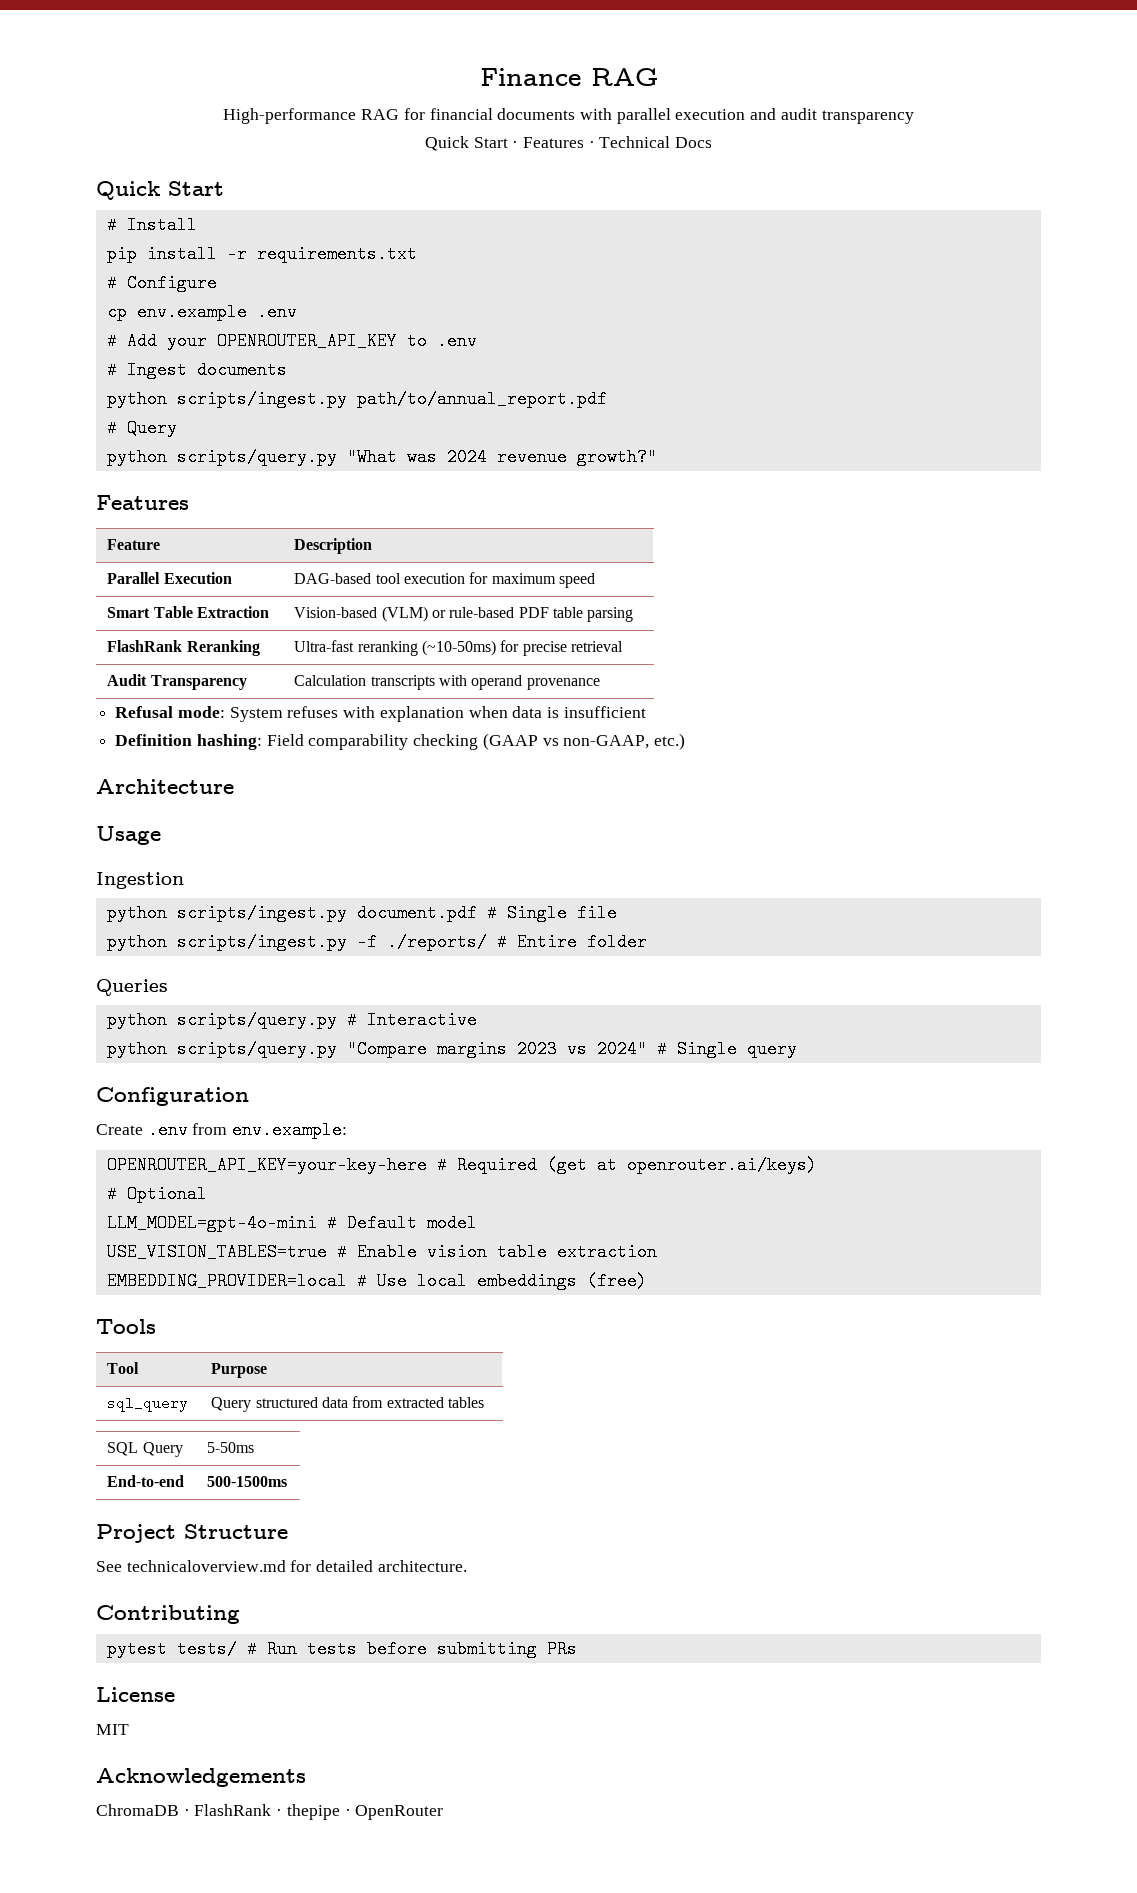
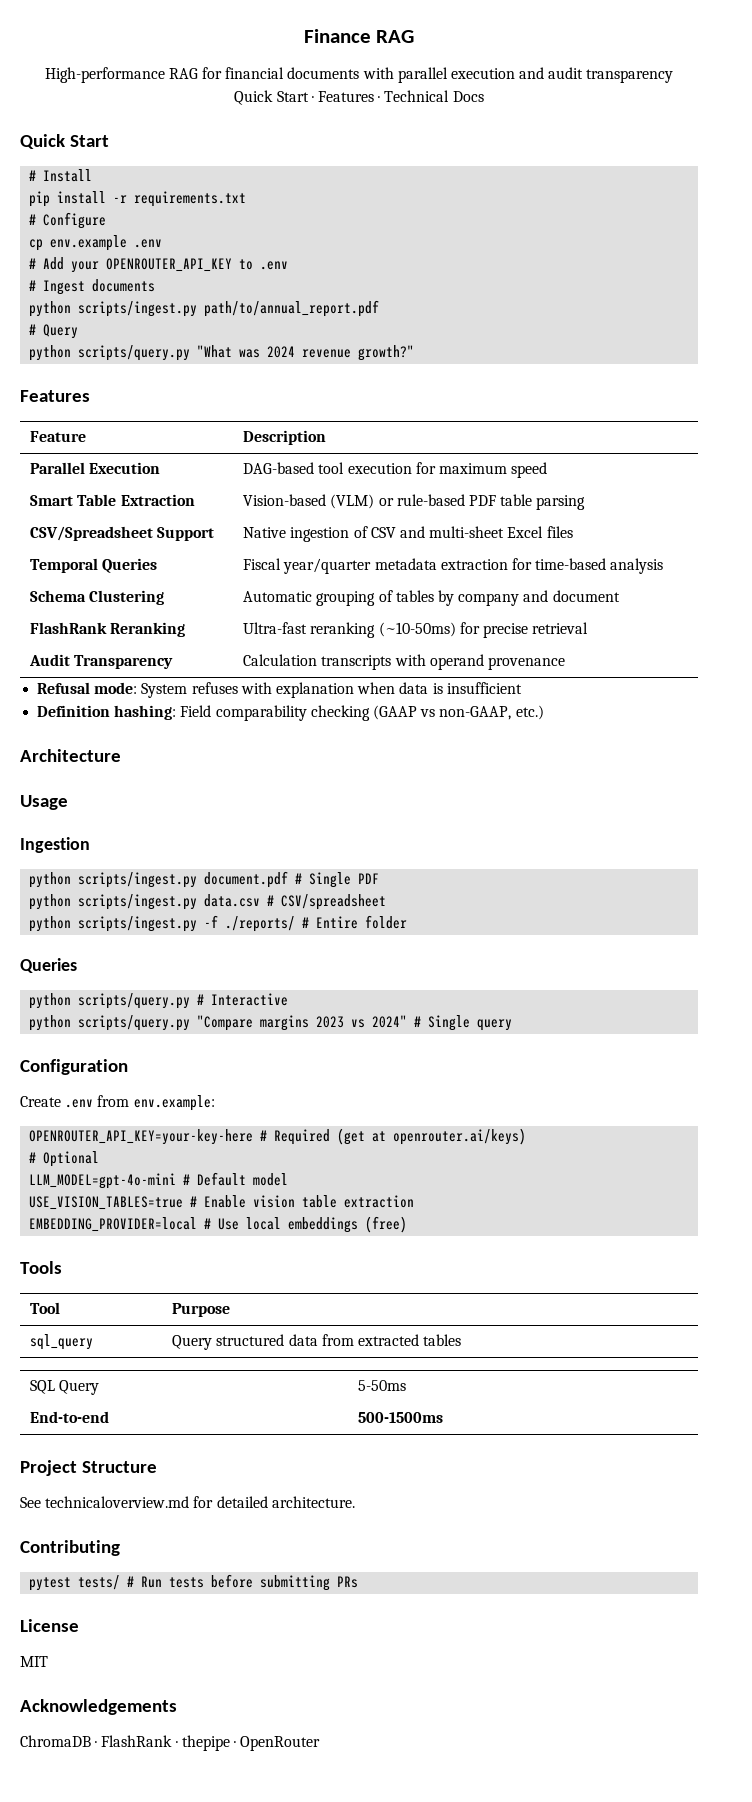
(634, 614) none -> [30,526,215,541] [243,526,573,542] [30,558,158,573] [243,558,664,574] [30,590,165,605] [243,590,620,606] // CSV/Spreadsheet Support | Native ingestion of CSV and multi-sheet Excel files // Temporal Queries | Fiscal year/quarter metadata extraction for time-based analysis // Schema Clustering | Automatic grouping of tables by company and document
[576,904,617,922] file -> [358,873,380,884] [29,894,387,910] PDF // python scripts/ingest.py data.csv # CSV/spreadsheet

